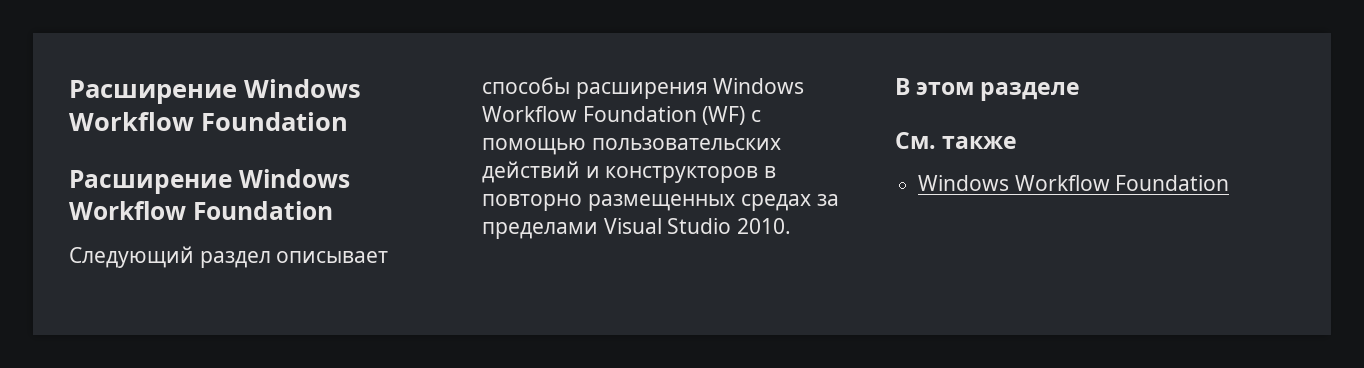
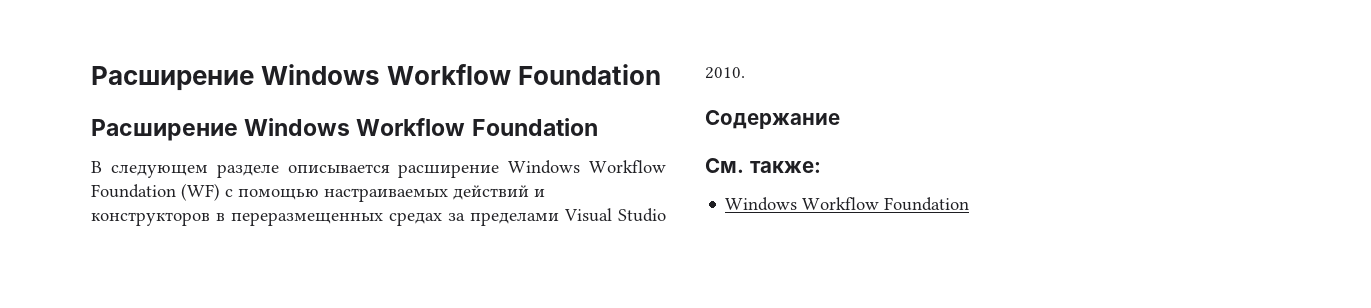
[69,246,389,268] [482,77,708,99] Следующий раздел описывает способы расширения -> [91,161,500,178] В следующем разделе описывается расширение
[591,138,781,150] пользовательских -> [324,188,448,202] настраиваемых
[482,194,735,211] повторно размещенных -> [231,212,383,226] переразмещенных
[895,78,1081,101] В этом разделе -> [705,110,840,129] Содержание
[942,136,1018,149] также -> [749,161,821,173] также:

